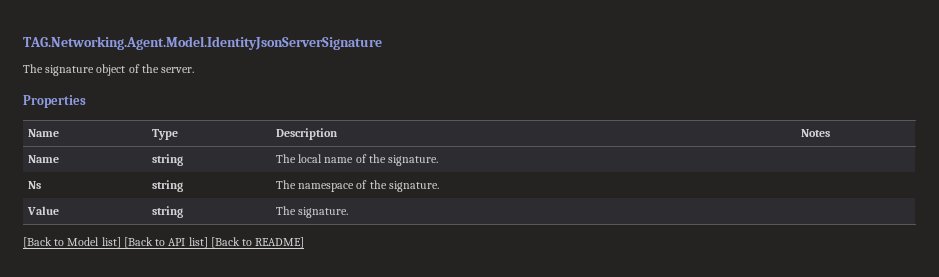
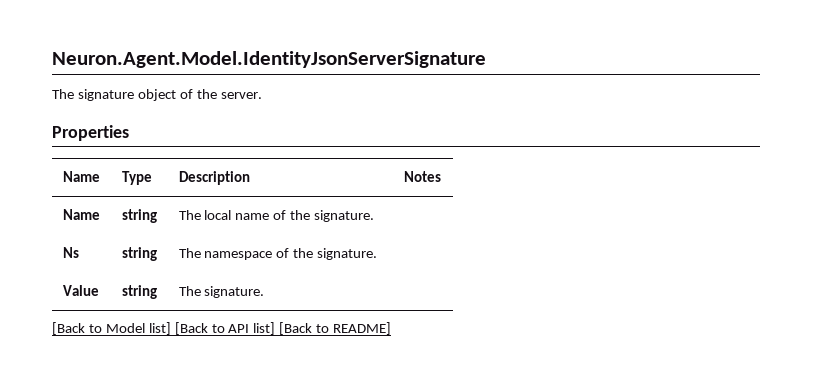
[23,36,382,50] TAG.Networking.Agent.Model.IdentityJsonServerSignature -> [52,51,486,68] Neuron.Agent.Model.IdentityJsonServerSignature

